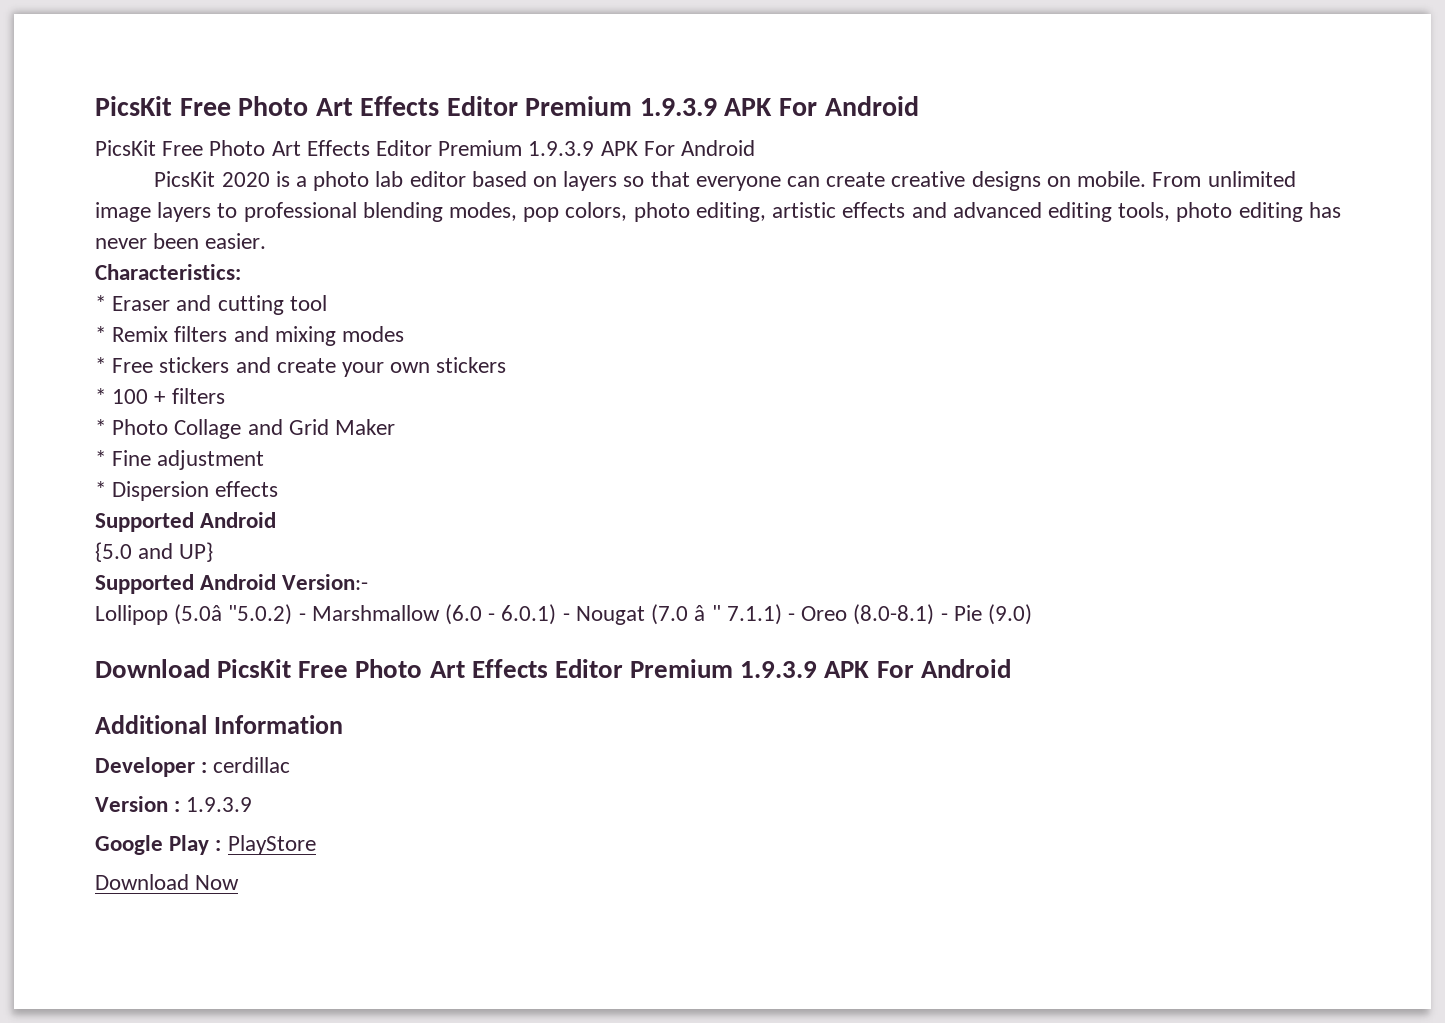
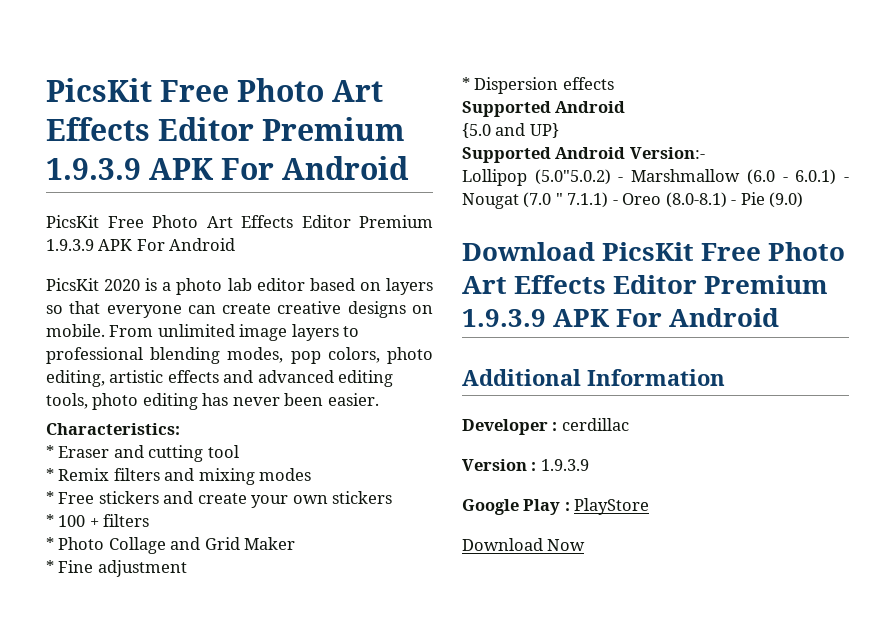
[174,604,293,625] (5.0â "5.0.2) -> [534,169,611,185] (5.0"5.0.2)
[694,605,706,621] â -> (552, 200) none

